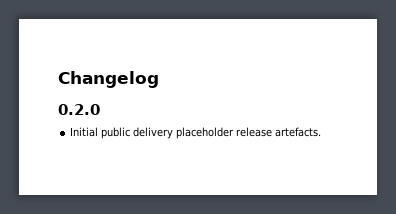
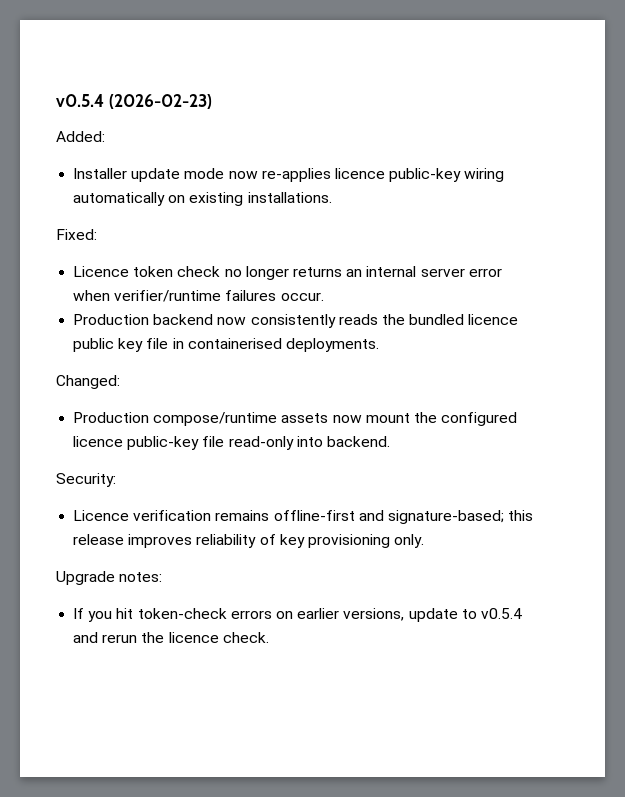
[58,71,159,88] [58,104,100,115] [70,127,322,139] Changelog // 0.2.0 // Initial public delivery placeholder release artefacts. -> [56,94,212,109] [56,131,105,142] [73,168,505,182] [73,192,332,206] [56,229,97,240] [73,266,502,280] [73,290,324,302] [73,314,519,328] [73,338,379,352] [56,375,120,389] [73,412,518,426] [73,436,390,450] [56,473,116,487] [73,510,534,524] [73,534,425,548] [56,571,163,585] [73,608,522,622] [73,632,269,643] v0.5.4 (2026-02-23) // Added: // Installer update mode now re-applies licence public-key wiring automatically on existing installations. // Fixed: // Licence token check no longer returns an internal server error when verifier/runtime failures occur. // Production backend now consistently reads the bundled licence public key file in containerised deployments. // Changed: // Production compose/runtime assets now mount the configured licence public-key file read-only into backend. // Security: // Licence verification remains offline-first and signature-based; this release improves reliability of key provisioning only. // Upgrade notes: // If you hit token-check errors on earlier versions, update to v0.5.4 and rerun the licence check.

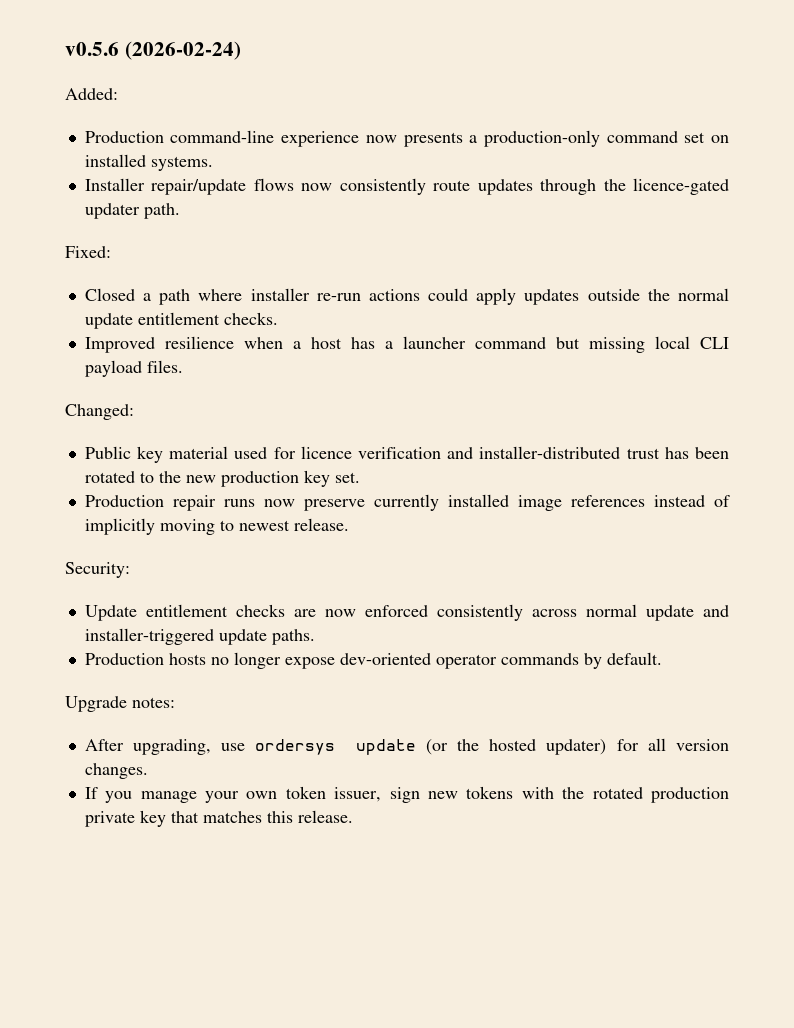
[56,94,212,109] v0.5.4 (2026-02-23) -> [65,41,241,60] v0.5.6 (2026-02-24)
[73,168,505,182] [73,192,332,206] [56,229,97,240] [73,266,502,280] [73,290,324,302] [73,314,519,328] [73,338,379,352] [56,375,120,389] [73,412,518,426] [73,436,390,450] [56,473,116,487] [73,510,534,524] [73,534,425,548] [56,571,163,585] [73,608,522,622] [73,632,269,643] Installer update mode now re-applies licence public-key wiring automatically on existing installations. // Fixed: // Licence token check no longer returns an internal server error when verifier/runtime failures occur. // Production backend now consistently reads the bundled licence public key file in containerised deployments. // Changed: // Production compose/runtime assets now mount the configured licence public-key file read-only into backend. // Security: // Licence verification remains offline-first and signature-based; this release improves reliability of key provisioning only. // Upgrade notes: // If you hit token-check errors on earlier versions, update to v0.5.4 and rerun the licence check. -> [84,130,729,147] [84,154,213,171] [84,178,730,195] [84,203,180,219] [65,246,111,258] [84,288,730,305] [84,312,278,329] [84,336,729,353] [84,360,183,377] [65,404,134,420] [84,446,730,463] [84,470,360,487] [84,494,730,511] [84,518,349,535] [65,562,130,578] [84,604,729,621] [84,628,315,645] [84,652,662,669] [65,696,175,712] [84,738,730,755] [84,763,148,779] [84,786,729,803] [84,810,353,827] Production command-line experience now presents a production-only command set on installed systems. // Installer repair/update flows now consistently route updates through the licence-gated updater path. // Fixed: // Closed a path where installer re-run actions could apply updates outside the normal update entitlement checks. // Improved resilience when a host has a launcher command but missing local CLI payload files. // Changed: // Public key material used for licence verification and installer-distributed trust has been rotated to the new production key set. // Production repair runs now preserve currently installed image references instead of implicitly moving to newest release. // Security: // Update entitlement checks are now enforced consistently across normal update and installer-triggered update paths. // Production hosts no longer expose dev-oriented operator commands by default. // Upgrade notes: // After upgrading, use ordersys update (or the hosted updater) for all version changes. // If you manage your own token issuer, sign new tokens with the rotated production private key that matches this release.

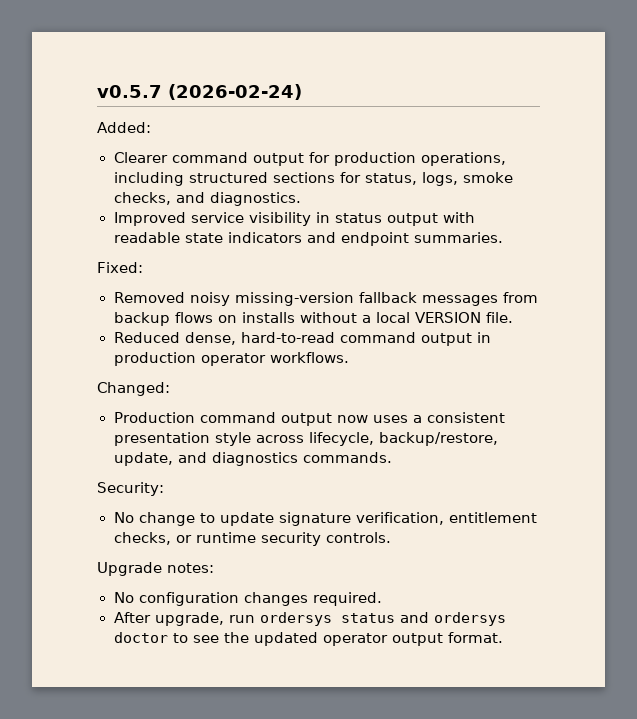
[65,42,119,56] v0.5.6 -> [97,85,162,98] v0.5.7
[84,130,729,147] [84,154,213,171] [84,178,730,195] [84,203,180,219] [65,246,111,258] [84,288,730,305] [84,312,278,329] [84,336,729,353] [84,360,183,377] [65,404,134,420] [84,446,730,463] [84,470,360,487] [84,494,730,511] [84,518,349,535] [65,562,130,578] [84,604,729,621] [84,628,315,645] [84,652,662,669] [65,696,175,712] [84,738,730,755] [84,763,148,779] [84,786,729,803] [84,810,353,827] Production command-line experience now presents a production-only command set on installed systems. // Installer repair/update flows now consistently route updates through the licence-gated updater path. // Fixed: // Closed a path where installer re-run actions could apply updates outside the normal update entitlement checks. // Improved resilience when a host has a launcher command but missing local CLI payload files. // Changed: // Public key material used for licence verification and installer-distributed trust has been rotated to the new production key set. // Production repair runs now preserve currently installed image references instead of implicitly moving to newest release. // Security: // Update entitlement checks are now enforced consistently across normal update and installer-triggered update paths. // Production hosts no longer expose dev-oriented operator commands by default. // Upgrade notes: // After upgrading, use ordersys update (or the hosted updater) for all version changes. // If you manage your own token issuer, sign new tokens with the rotated production private key that matches this release. -> [113,152,506,166] [113,172,513,186] [113,192,301,206] [113,212,475,226] [113,232,503,246] [97,262,143,273] [113,292,538,306] [113,312,513,326] [113,332,491,346] [113,352,349,366] [97,382,170,396] [113,412,505,426] [113,432,498,446] [113,452,392,466] [97,482,164,496] [113,512,537,526] [113,532,391,546] [97,562,214,576] [113,592,382,606] [113,612,506,626] [113,632,503,646] Clearer command output for production operations, including structured sections for status, logs, smoke checks, and diagnostics. // Improved service visibility in status output with readable state indicators and endpoint summaries. // Fixed: // Removed noisy missing-version fallback messages from backup flows on installs without a local VERSION file. // Reduced dense, hard-to-read command output in production operator workflows. // Changed: // Production command output now uses a consistent presentation style across lifecycle, backup/restore, update, and diagnostics commands. // Security: // No change to update signature verification, entitlement checks, or runtime security controls. // Upgrade notes: // No configuration changes required. // After upgrade, run ordersys status and ordersys doctor to see the updated operator output format.

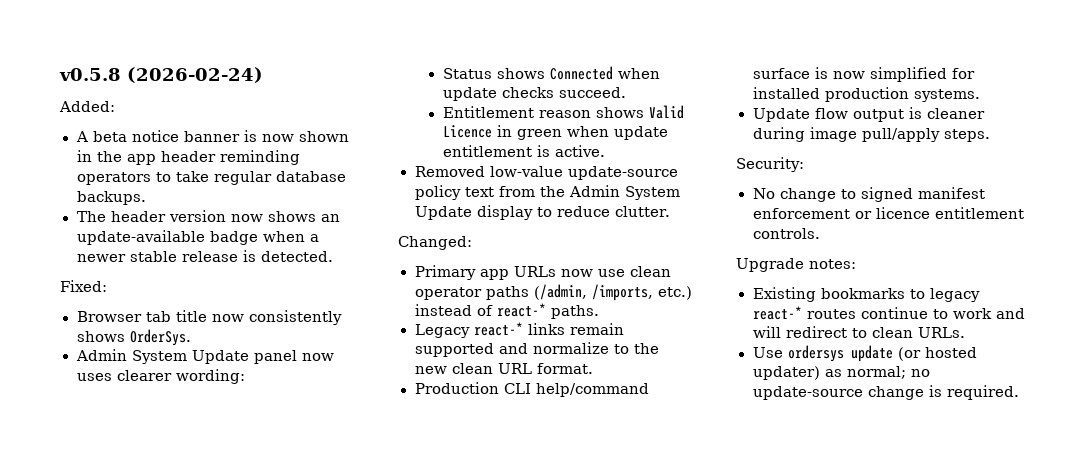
[97,85,162,98] v0.5.7 -> [59,68,121,81] v0.5.8
[113,152,506,166] [113,172,513,186] [113,192,301,206] [113,212,475,226] [113,232,503,246] [97,262,143,273] [113,292,538,306] [113,312,513,326] [113,332,491,346] [113,352,349,366] [97,382,170,396] [113,412,505,426] [113,432,498,446] [113,452,392,466] [97,482,164,496] [113,512,537,526] [113,532,391,546] [97,562,214,576] [113,592,382,606] [113,612,506,626] [113,632,503,646] Clearer command output for production operations, including structured sections for status, logs, smoke checks, and diagnostics. // Improved service visibility in status output with readable state indicators and endpoint summaries. // Fixed: // Removed noisy missing-version fallback messages from backup flows on installs without a local VERSION file. // Reduced dense, hard-to-read command output in production operator workflows. // Changed: // Production command output now uses a consistent presentation style across lifecycle, backup/restore, update, and diagnostics commands. // Security: // No change to update signature verification, entitlement checks, or runtime security controls. // Upgrade notes: // No configuration changes required. // After upgrade, run ordersys status and ordersys doctor to see the updated operator output format. -> [75,130,349,142] [76,150,300,165] [76,171,346,185] [76,191,146,205] [76,210,340,222] [76,230,319,245] [76,250,333,262] [60,280,107,292] [76,310,342,325] [76,329,191,346] [75,349,334,364] [76,369,245,384] [442,66,660,80] [442,87,626,101] [442,105,684,119] [442,125,668,140] [442,145,605,157] [414,166,678,180] [414,185,680,200] [414,205,671,220] [398,236,472,250] [414,265,671,280] [414,284,692,301] [414,303,599,319] [414,322,624,338] [414,342,659,357] [414,363,593,374] [414,382,649,397] [752,67,975,82] [752,87,980,102] [752,107,985,122] [752,127,990,142] [736,157,804,172] [752,187,985,202] [752,207,1024,219] [752,228,820,239] [736,258,856,272] [752,287,980,302] [752,306,1025,320] [752,326,965,338] [752,345,977,362] [752,366,930,380] [752,385,1019,400] A beta notice banner is now shown in the app header reminding operators to take regular database backups. // The header version now shows an update-available badge when a newer stable release is detected. // Fixed: // Browser tab title now consistently shows OrderSys. // Admin System Update panel now uses clearer wording: // Status shows Connected when update checks succeed. // Entitlement reason shows Valid Licence in green when update entitlement is active. // Removed low-value update-source policy text from the Admin System Update display to reduce clutter. // Changed: // Primary app URLs now use clean operator paths (/admin, /imports, etc.) instead of react-* paths. // Legacy react-* links remain supported and normalize to the new clean URL format. // Production CLI help/command surface is now simplified for installed production systems. // Update flow output is cleaner during image pull/apply steps. // Security: // No change to signed manifest enforcement or licence entitlement controls. // Upgrade notes: // Existing bookmarks to legacy react-* routes continue to work and will redirect to clean URLs. // Use ordersys update (or hosted updater) as normal; no update-source change is required.

